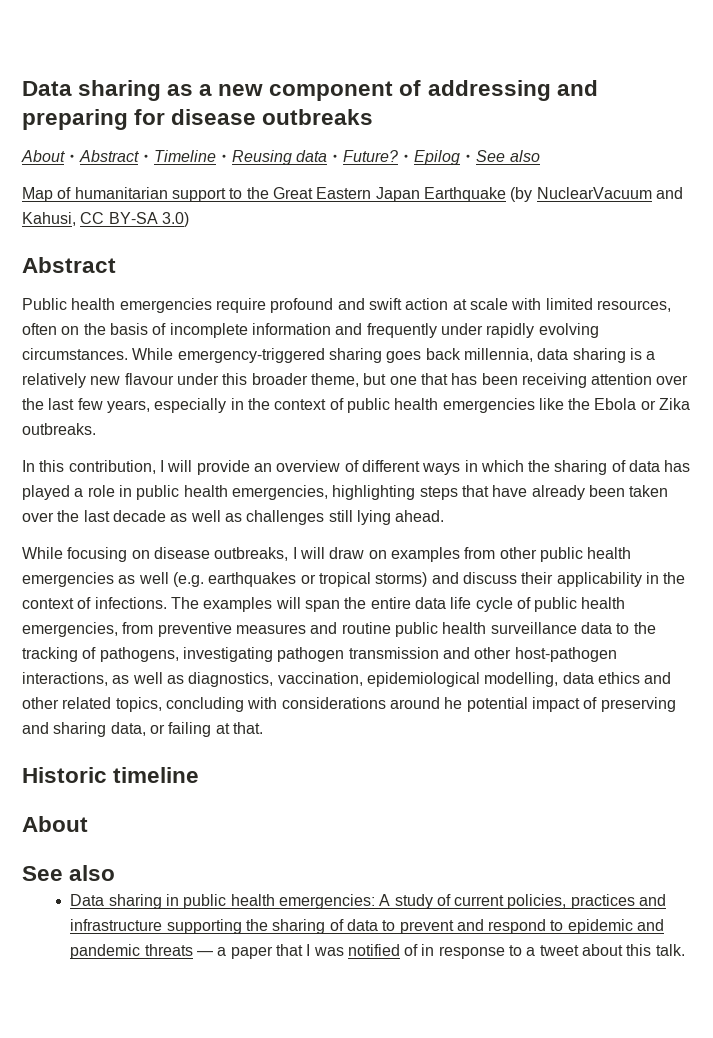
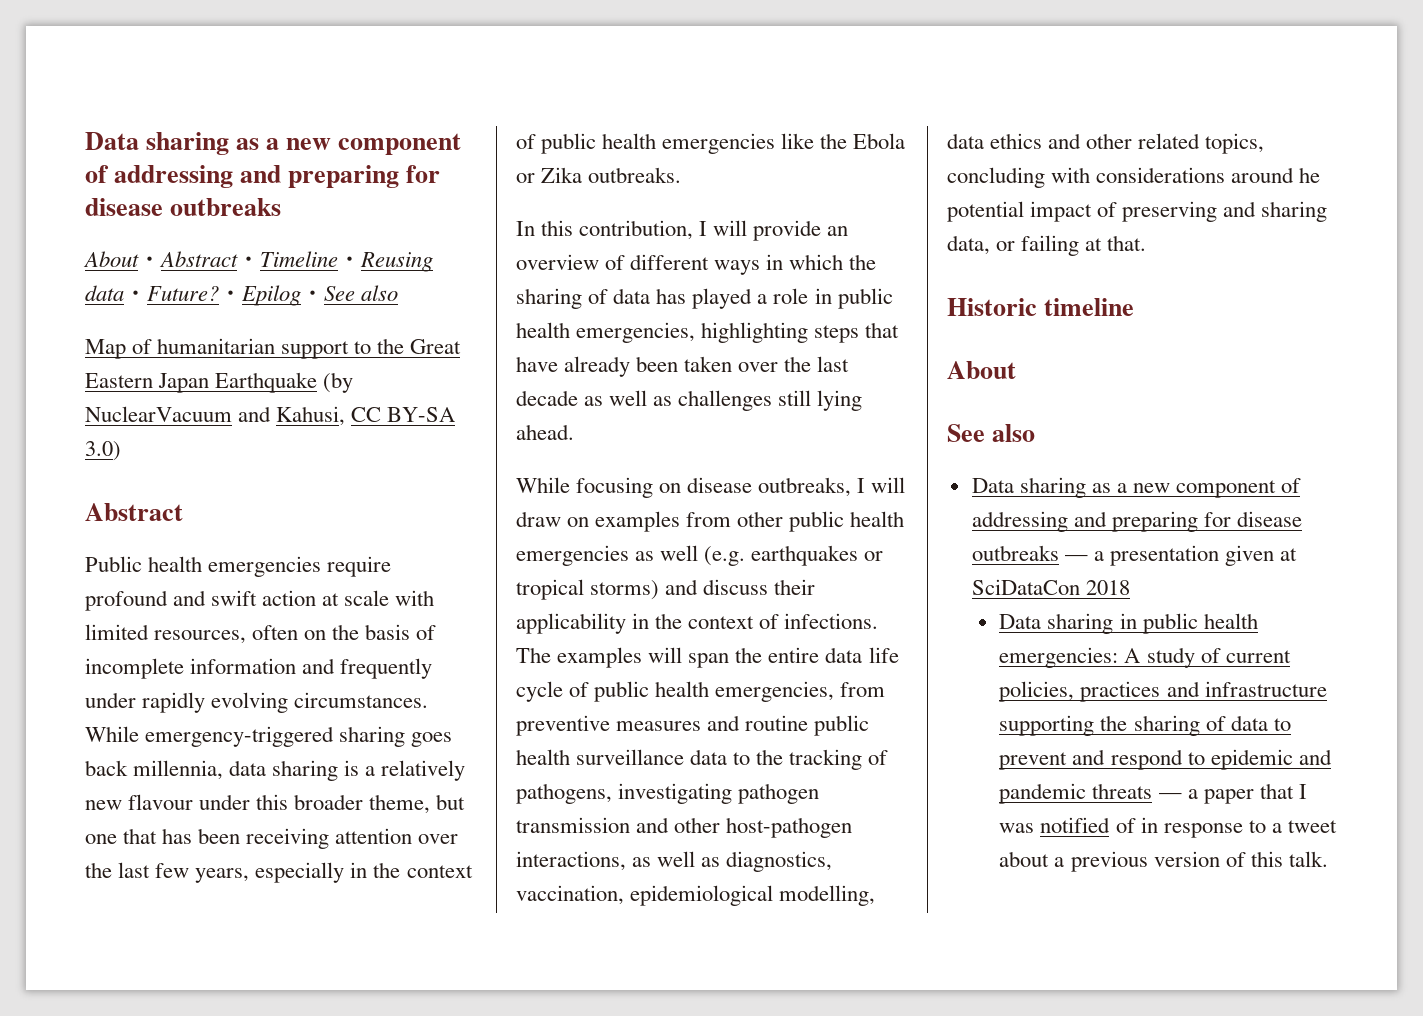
(116, 873) none -> [971,477,1302,498] [971,511,1303,532] [971,545,1298,566] [971,579,1130,595] // Data sharing as a new component of addressing and preparing for disease outbreaks — a presentation given at SciDataCon 2018
(624, 950) none -> [1054,851,1246,872] a previous version of

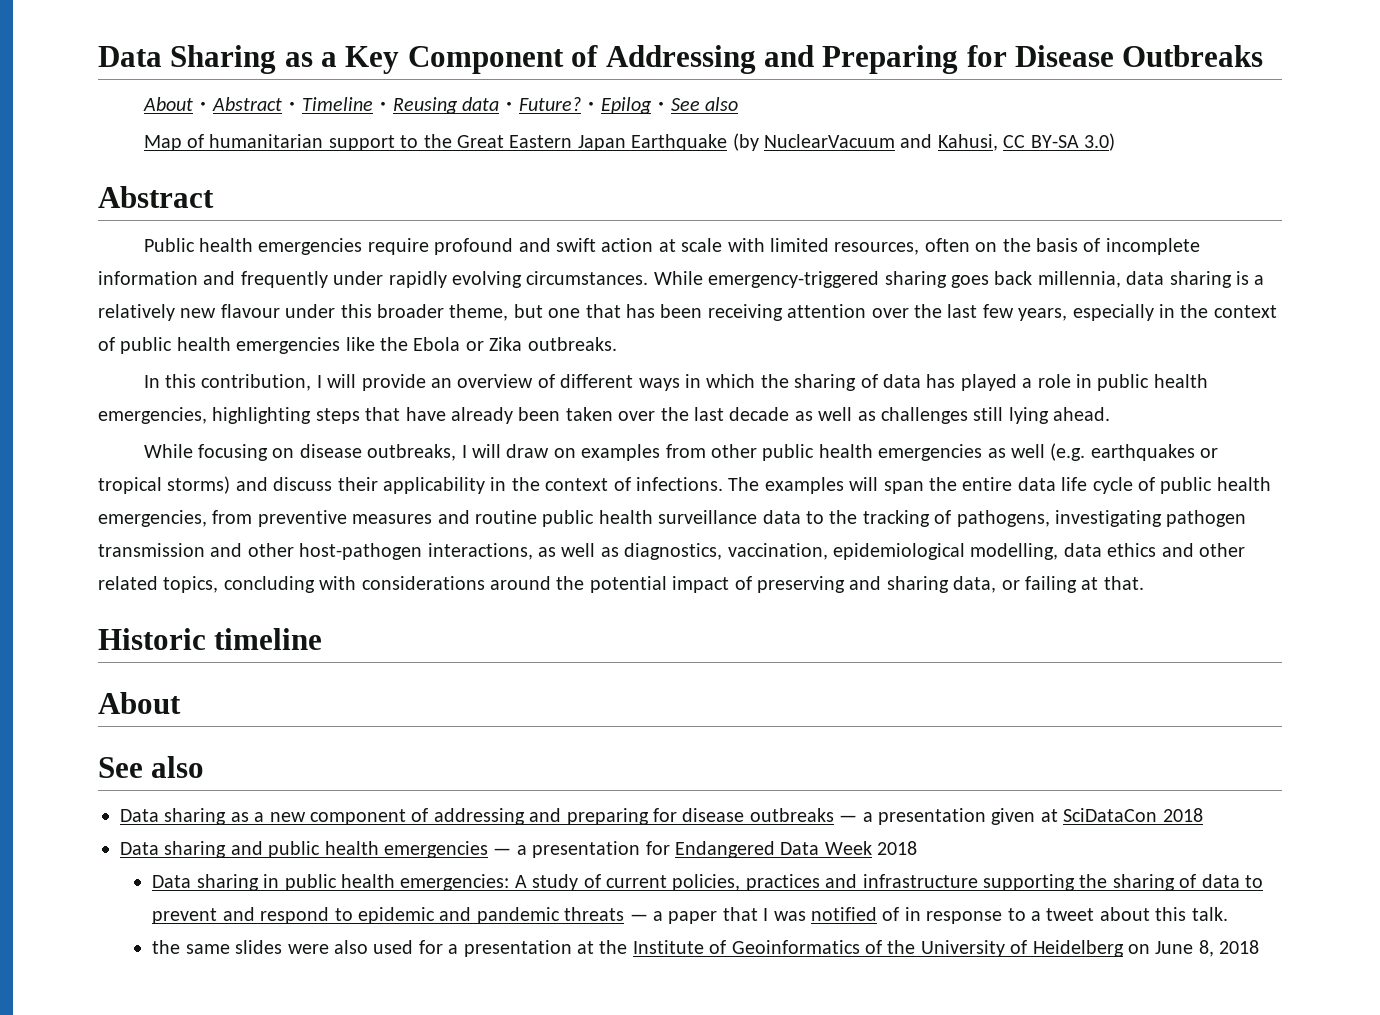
[85,132,462,155] [85,165,441,188] [85,198,282,216] Data sharing as a new component of addressing and preparing for disease outbreaks -> [98,45,1264,74] Data Sharing as a Key Component of Addressing and Preparing for Disease Outbreaks
[1299,167,1321,183] he -> [556,576,585,590] the
(1130, 587) none -> [120,841,918,858] // Data sharing and public health emergencies — a presentation for Endangered Data Week 2018
[1054,851,1328,872] a previous version of this talk. -> [1155,907,1228,921] [152,940,1260,957] this talk. // the same slides were also used for a presentation at the Institute of Geoinformatics of the University of Heidelberg on June 8, 2018

